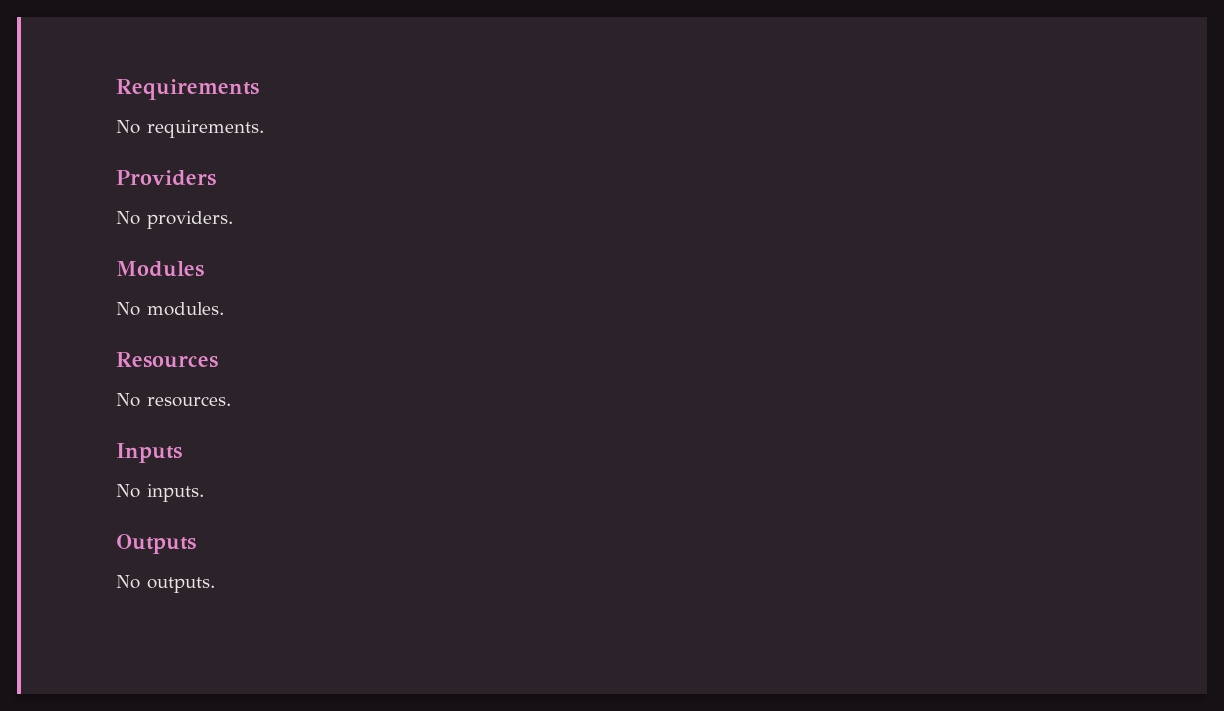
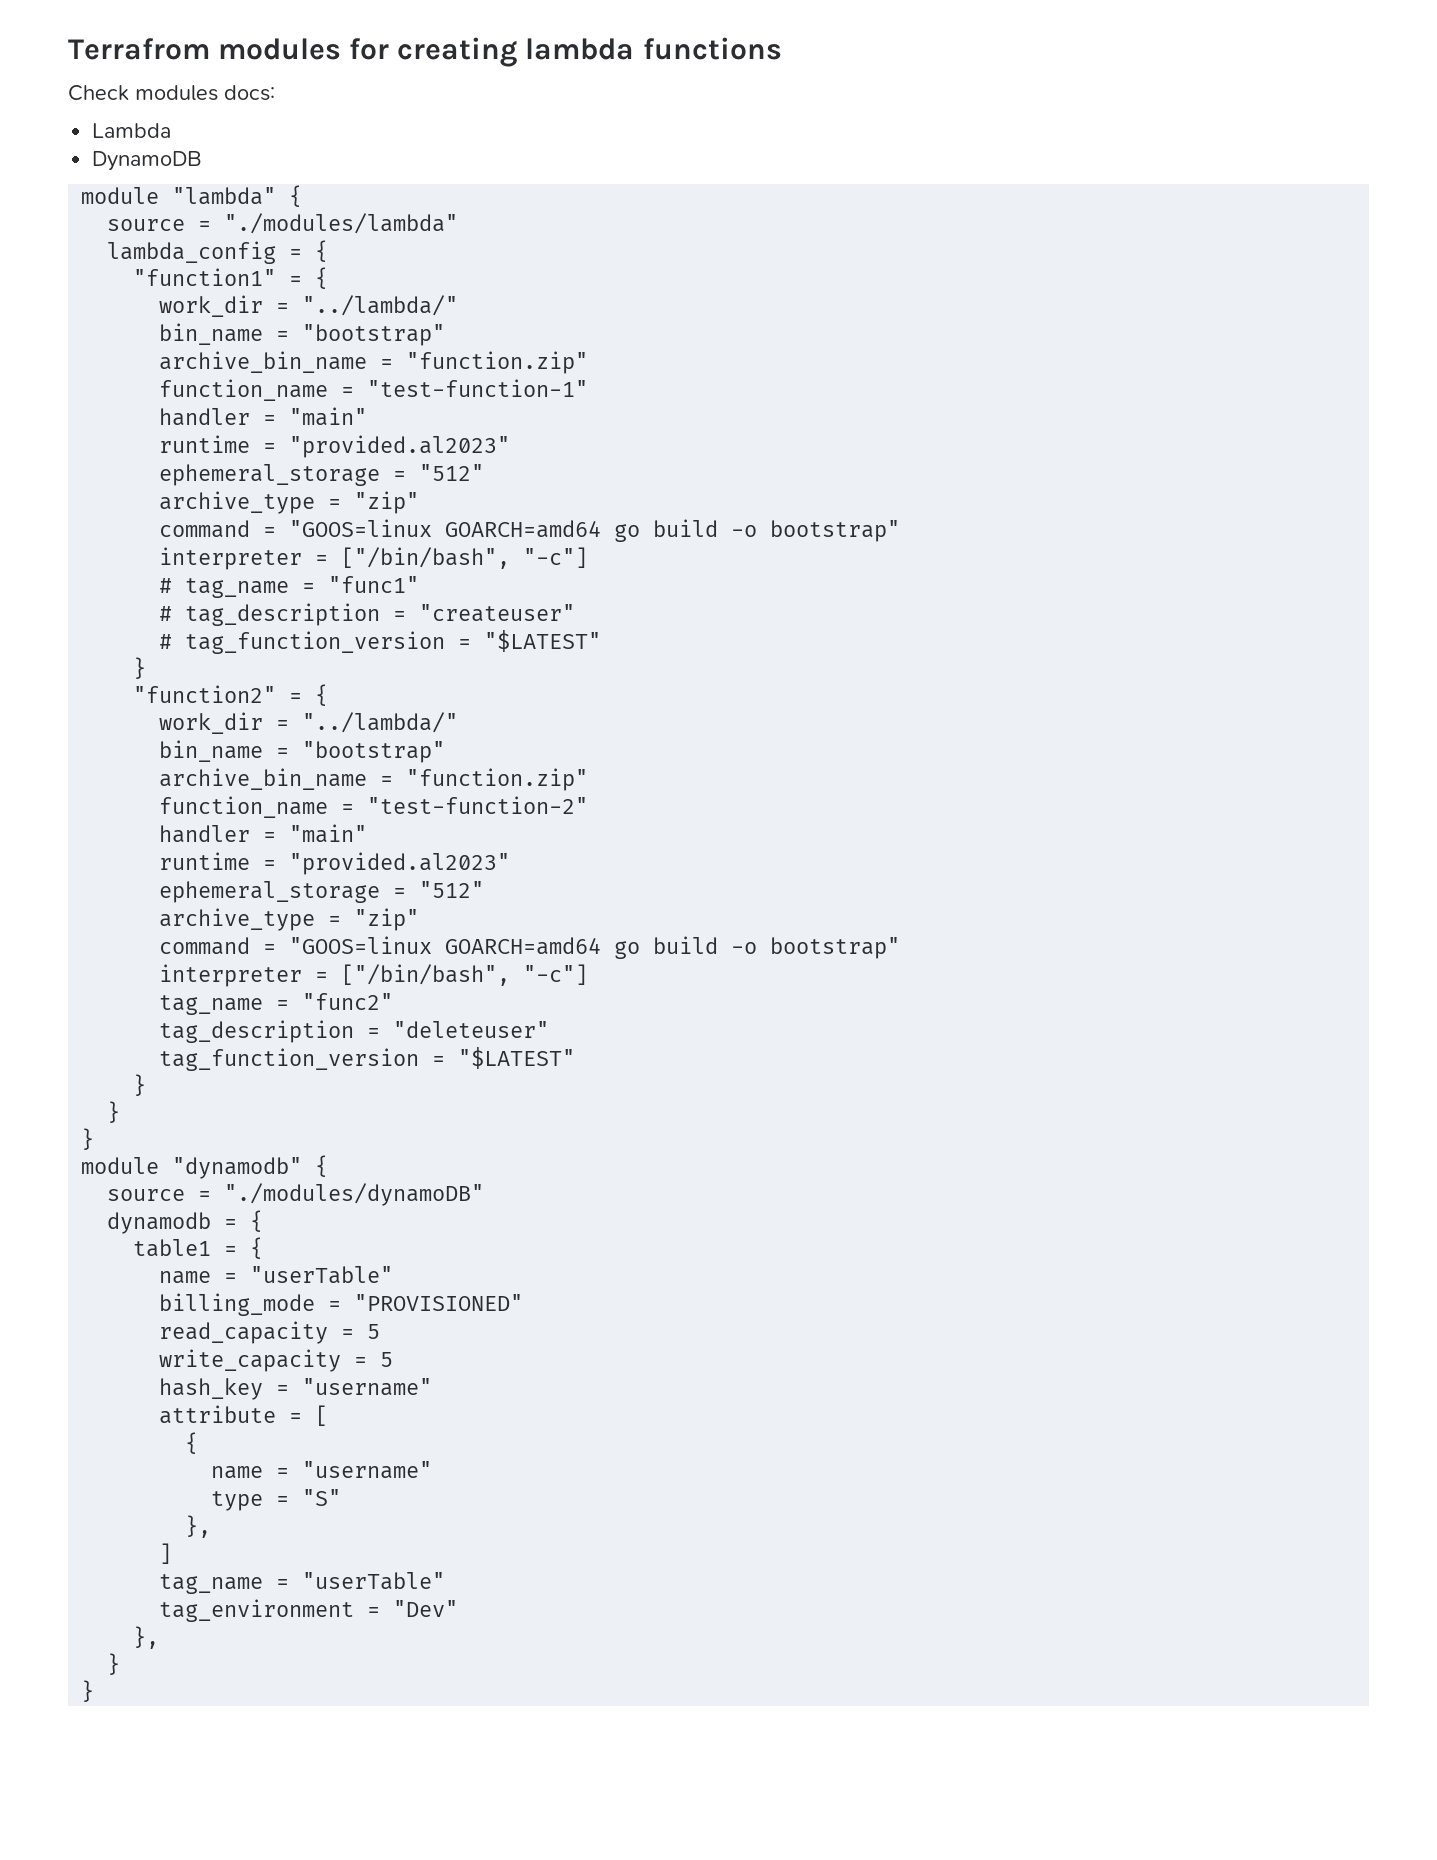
[116,79,259,100] [116,120,264,138] [116,170,216,186] [116,211,233,229] [116,261,204,277] [116,302,224,316] [116,352,218,368] [116,393,231,407] [116,443,182,463] [116,484,204,502] [116,534,196,554] [116,575,215,593] Requirements // No requirements. // Providers // No providers. // Modules // No modules. // Resources // No resources. // Inputs // No inputs. // Outputs // No outputs. -> [68,37,782,67] [68,85,275,101] [92,123,172,138] [92,151,203,171] [81,185,303,207] [107,213,459,234] [107,240,329,264] [133,267,329,289] [159,295,459,317] [159,323,446,346] [159,351,589,374] [159,379,589,401] [159,407,368,426] [159,435,511,458] [159,464,485,486] [159,491,420,514] [159,519,901,542] [159,547,589,570] [159,576,420,598] [159,603,576,626] [159,630,602,654] [133,657,147,679] [133,684,329,706] [159,712,459,734] [159,740,446,763] [159,768,589,791] [159,796,589,818] [159,824,368,843] [159,852,511,875] [159,881,485,903] [159,908,420,931] [159,936,901,959] [159,964,589,987] [159,993,394,1015] [159,1020,550,1043] [159,1047,576,1071] [133,1074,147,1096] [107,1101,121,1123] [81,1128,95,1150] [81,1155,329,1179] [107,1183,485,1206] [107,1210,264,1234] [133,1237,264,1259] [159,1266,394,1284] [159,1293,524,1316] [159,1321,381,1344] [159,1349,394,1372] [159,1378,433,1400] [159,1405,329,1426] [185,1432,199,1454] [211,1461,433,1479] [211,1489,342,1511] [185,1515,212,1538] [159,1543,173,1564] [159,1572,446,1594] [159,1599,459,1622] [133,1626,160,1649] [107,1653,121,1675] [81,1680,95,1702] Terrafrom modules for creating lambda functions // Check modules docs: // Lambda // DynamoDB // module "lambda" { // source = "./modules/lambda" // lambda_config = { // "function1" = { // work_dir = "../lambda/" // bin_name = "bootstrap" // archive_bin_name = "function.zip" // function_name = "test-function-1" // handler = "main" // runtime = "provided.al2023" // ephemeral_storage = "512" // archive_type = "zip" // command = "GOOS=linux GOARCH=amd64 go build -o bootstrap" // interpreter = ["/bin/bash", "-c"] // # tag_name = "func1" // # tag_description = "createuser" // # tag_function_version = "$LATEST" // } // "function2" = { // work_dir = "../lambda/" // bin_name = "bootstrap" // archive_bin_name = "function.zip" // function_name = "test-function-2" // handler = "main" // runtime = "provided.al2023" // ephemeral_storage = "512" // archive_type = "zip" // command = "GOOS=linux GOARCH=amd64 go build -o bootstrap" // interpreter = ["/bin/bash", "-c"] // tag_name = "func2" // tag_description = "deleteuser" // tag_function_version = "$LATEST" // } // } // } // module "dynamodb" { // source = "./modules/dynamoDB" // dynamodb = { // table1 = { // name = "userTable" // billing_mode = "PROVISIONED" // read_capacity = 5 // write_capacity = 5 // hash_key = "username" // attribute = [ // { // name = "username" // type = "S" // }, // ] // tag_name = "userTable" // tag_environment = "Dev" // }, // } // }

